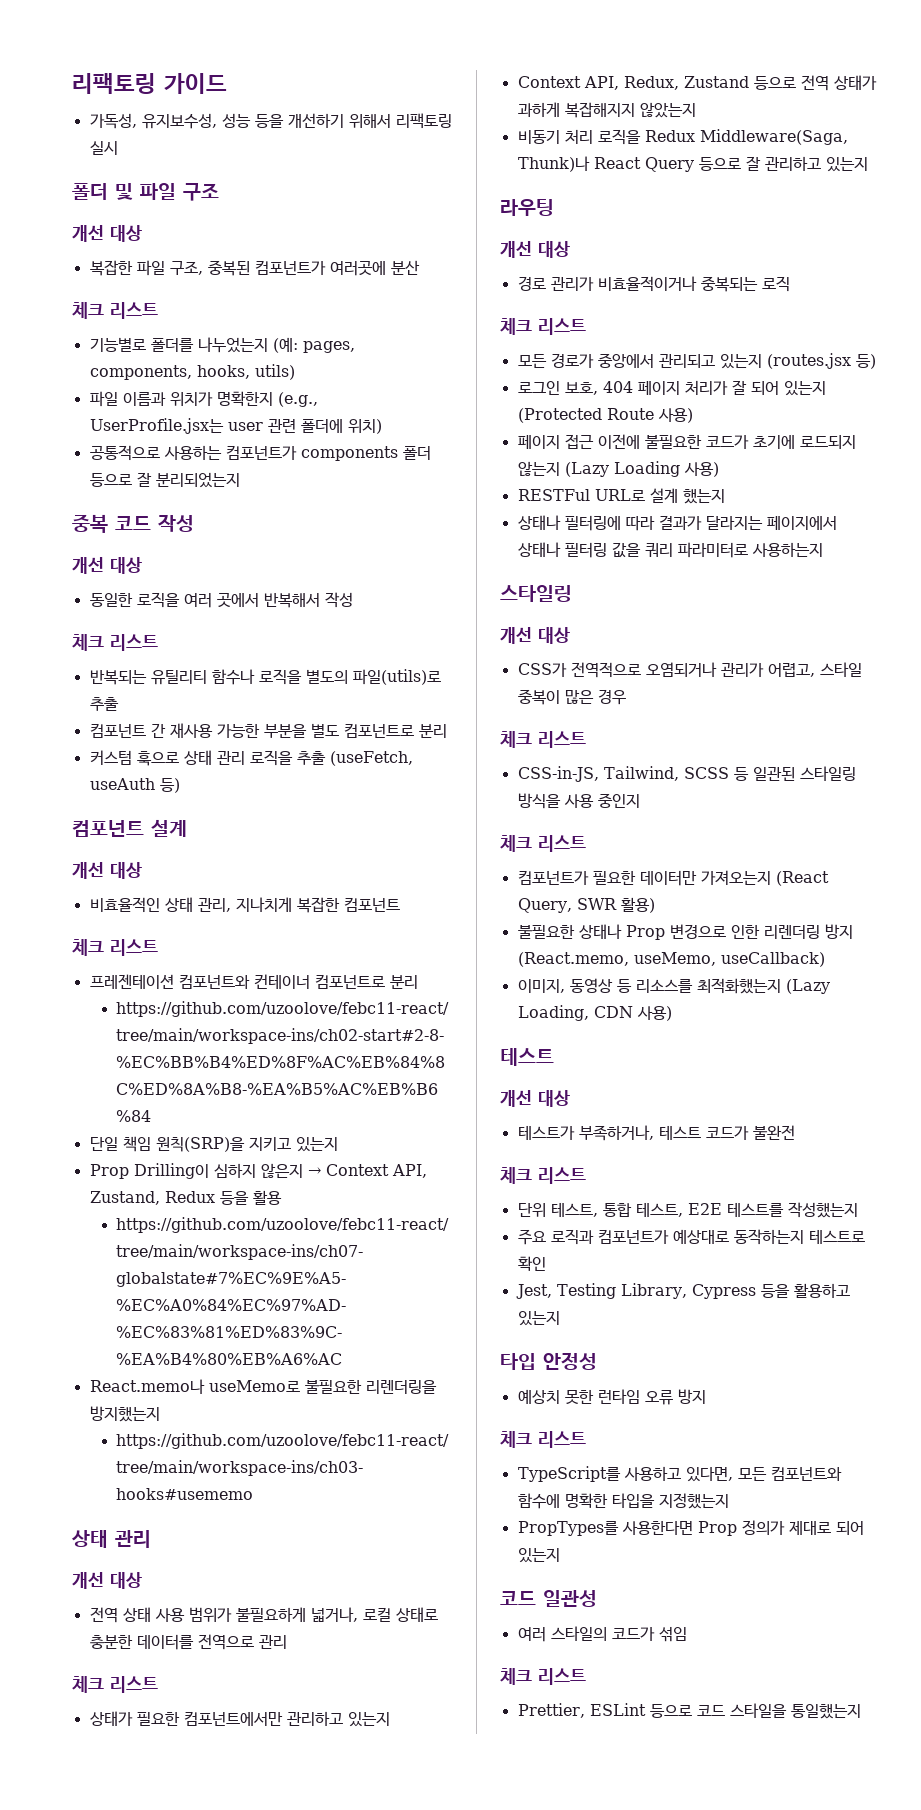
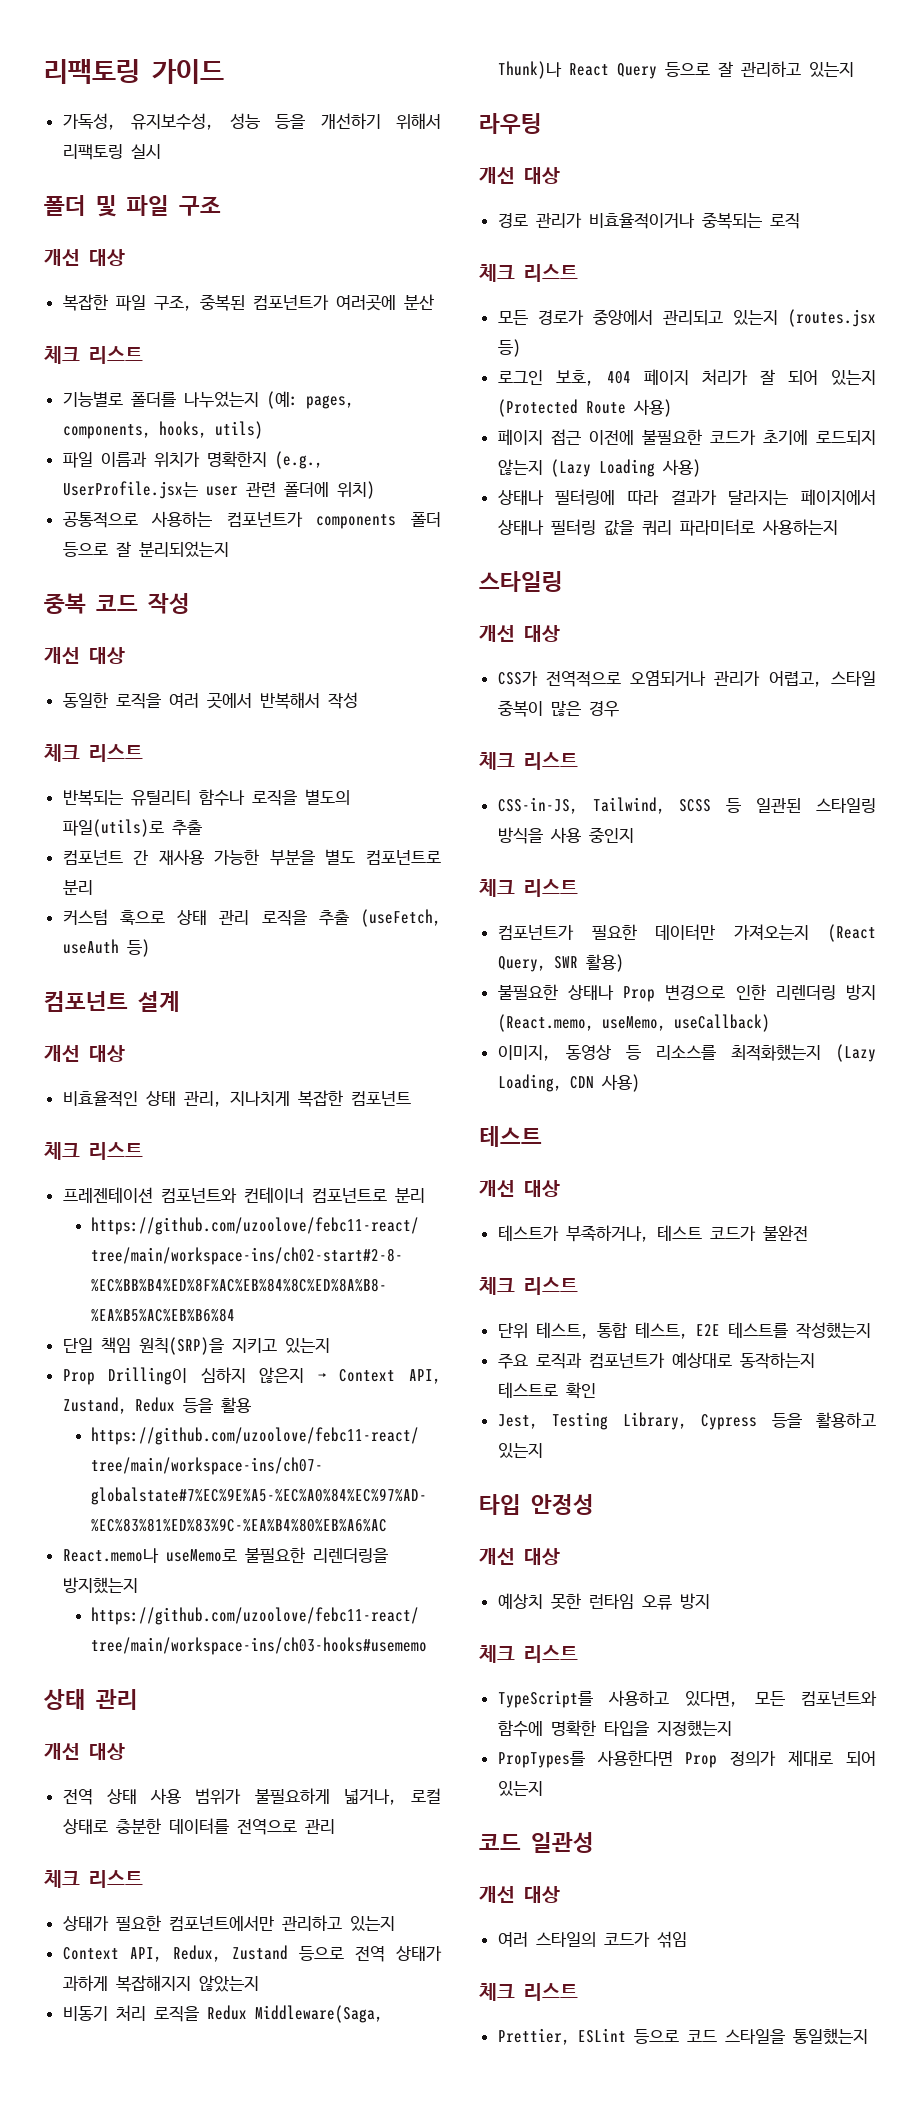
[517,488,725,504] // RESTFul URL로 설계 했는지 -> (701, 468) none
(597, 1361) none -> [479,1548,560,1565] // 개선 대상
(597, 1598) none -> [479,1886,560,1903] // 개선 대상

